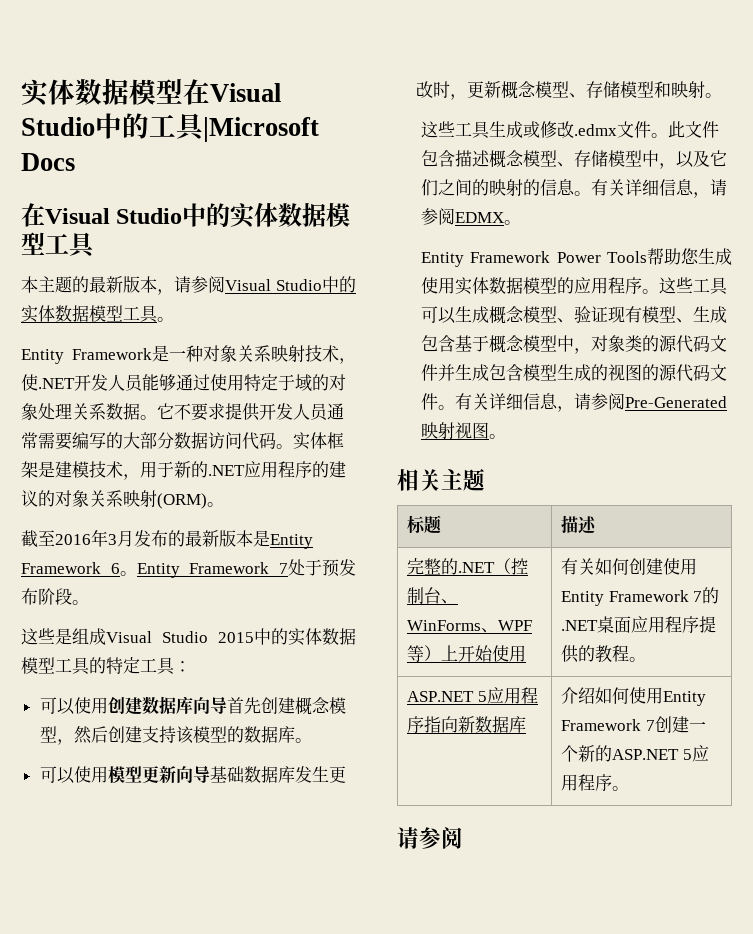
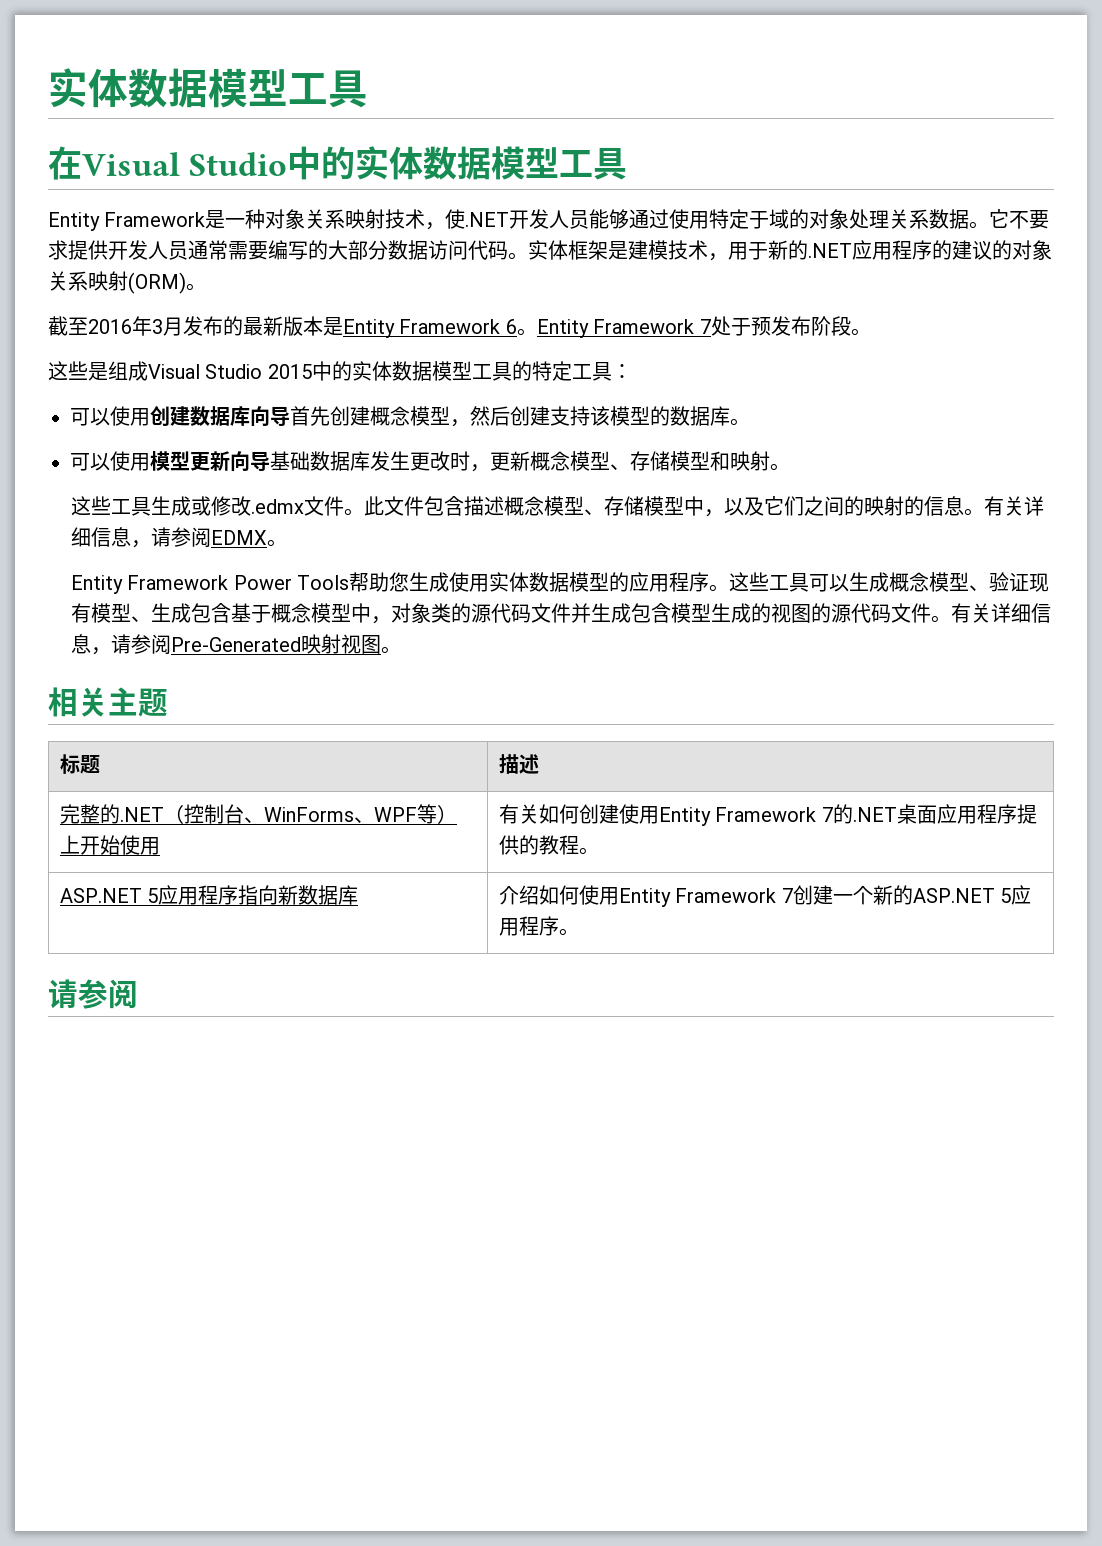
[21,78,281,106] [21,113,319,142] [21,153,75,171] 实体数据模型在Visual Studio中的工具|Microsoft Docs -> [48,68,368,108] 实体数据模型工具
[21,276,356,295] [21,305,174,323] // 本主题的最新版本，请参阅Visual Studio中的实体数据模型工具。 -> (628, 163) none

